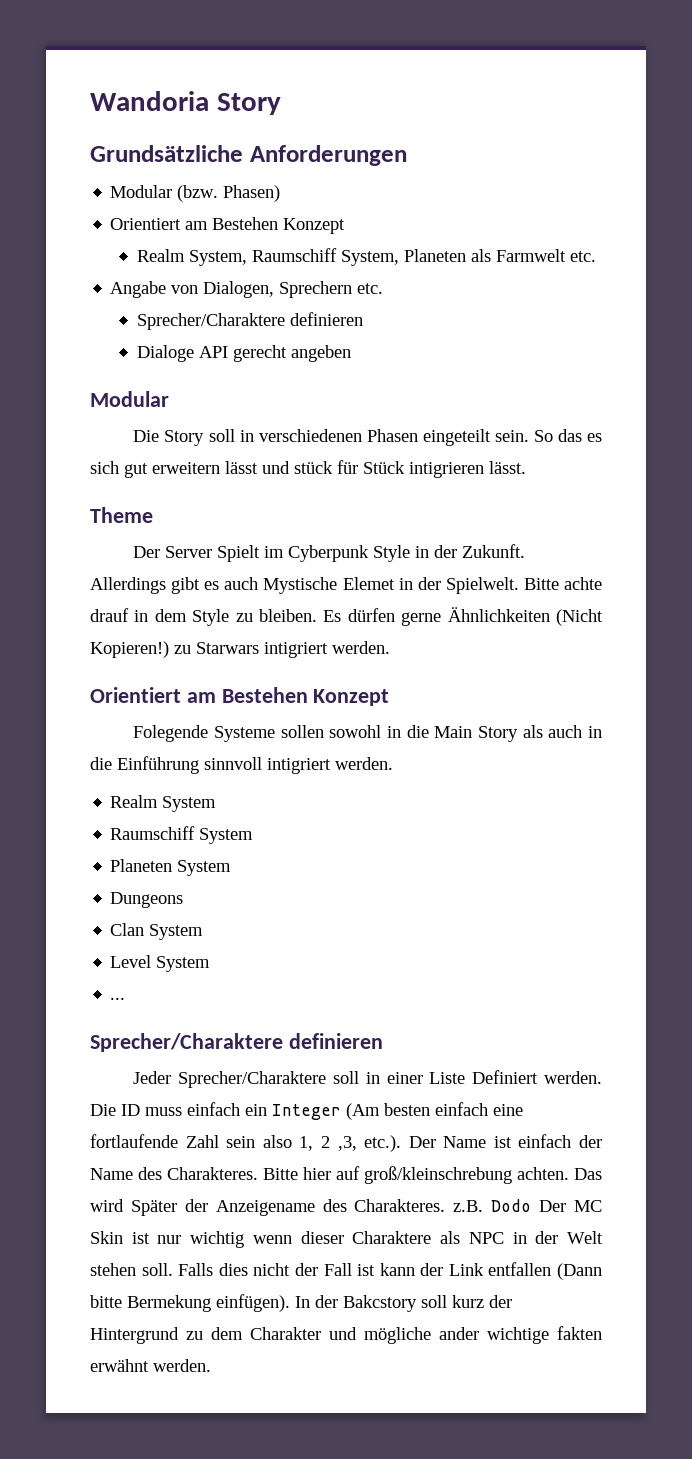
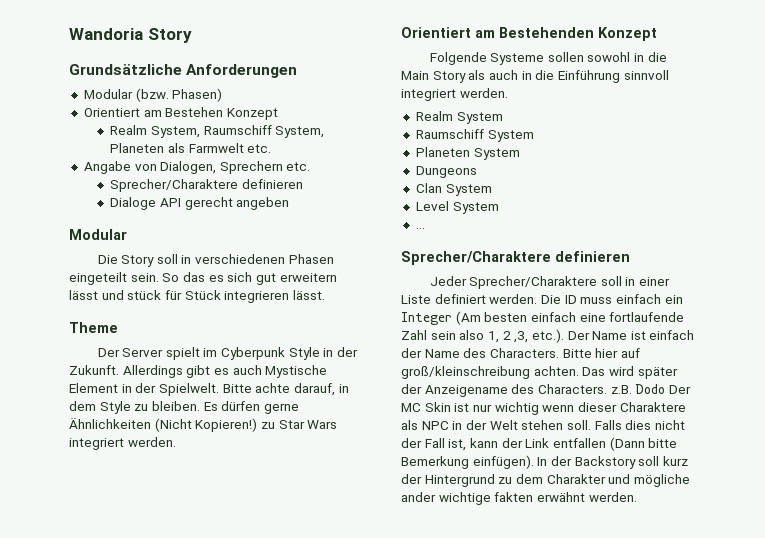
[409,462,484,478] intigrieren -> [224,291,290,303] integrieren
[217,545,261,562] Spielt -> [165,347,200,360] spielt
[342,577,395,590] Elemet -> [69,383,118,393] Element
[90,608,129,622] drauf -> [293,383,335,396] darauf,
[196,642,328,658] Starwars intigriert -> [278,420,338,429] [69,438,124,450] Star Wars integriert
[221,687,390,706] [133,725,209,742] Bestehen Konzept // Folegende -> [499,27,657,41] [429,52,487,65] Bestehenden Konzept // Folgende
[267,758,331,774] intigriert -> [401,89,456,101] integriert
[472,1070,539,1084] Definiert -> [434,294,486,304] definiert
[167,1167,258,1180] Charakteres. -> [489,348,559,358] Characters.
[364,1166,512,1184] groß/kleinschrebung -> [401,366,530,379] groß/kleinschreibung
[130,1200,177,1216] Später -> [637,367,678,379] später
[354,1199,446,1212] Charakteres. -> [537,384,607,394] Characters.
[357,1264,376,1276] ist -> [448,439,467,451] ist,
[127,1295,211,1312] Bermekung -> [401,456,469,469] Bemerkung
[343,1295,417,1312] Bakcstory -> [574,456,636,469] Backstory

